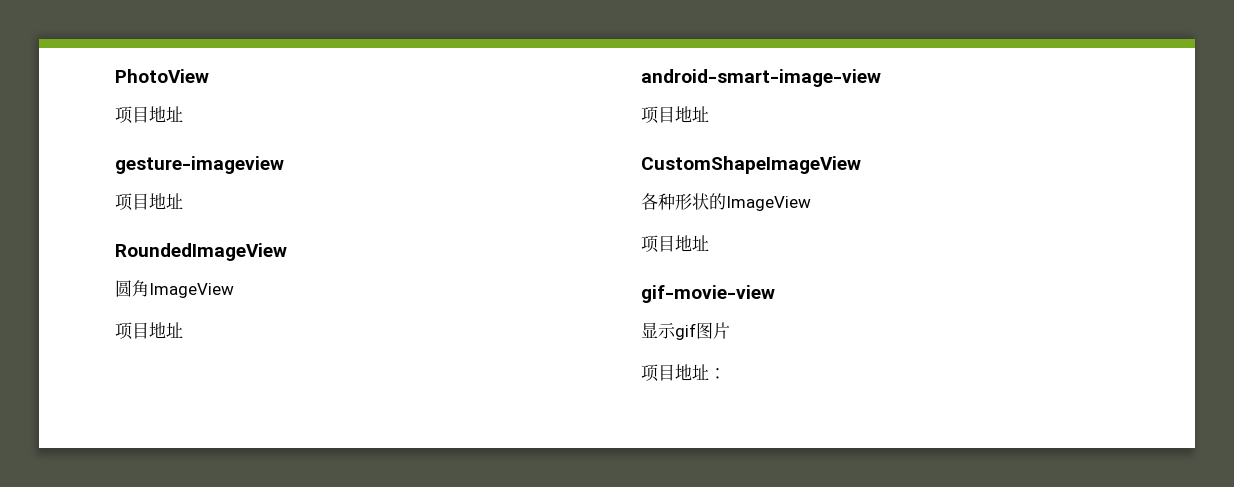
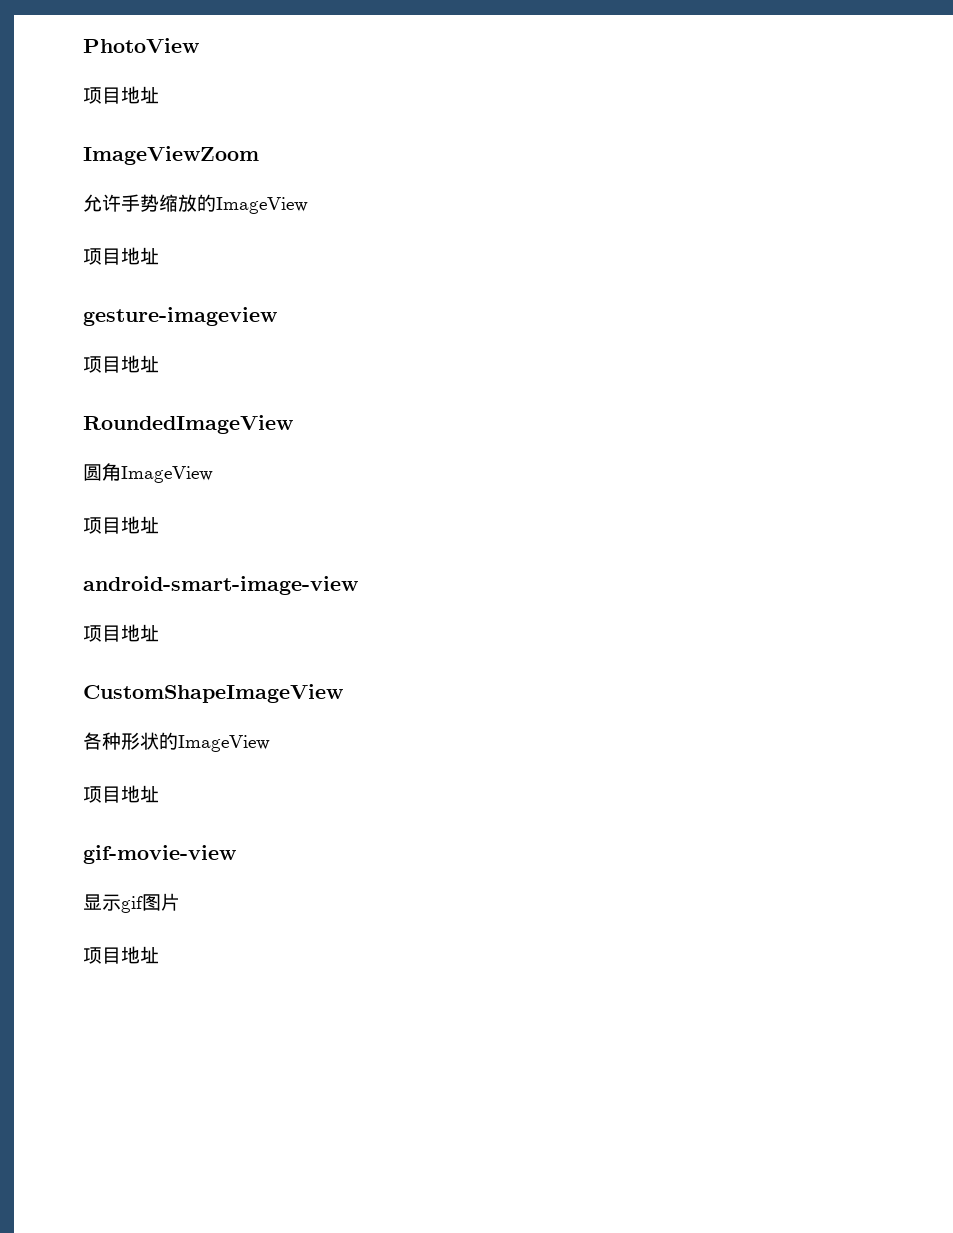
(183, 114) none -> [83,146,259,165] [83,194,308,214] [83,247,159,265] // ImageViewZoom // 允许手势缩放的ImageView // 项目地址
[709,368,726,379] ： -> (159, 955) none

